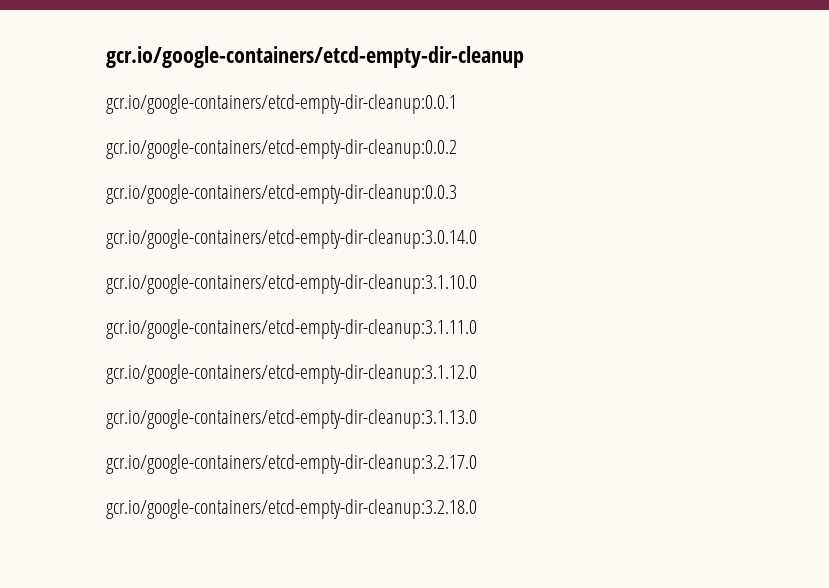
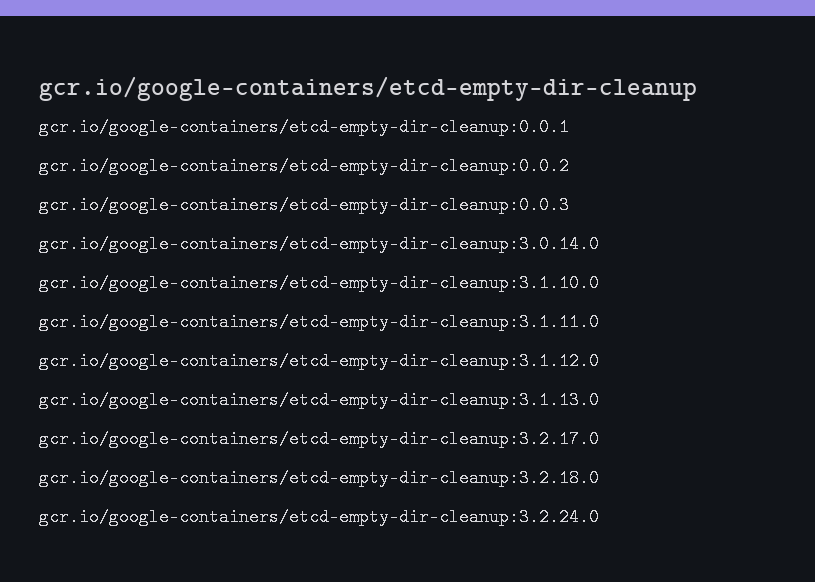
(477, 509) none -> [39,508,599,526] // gcr.io/google-containers/etcd-empty-dir-cleanup:3.2.24.0

